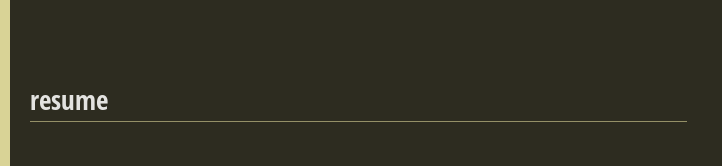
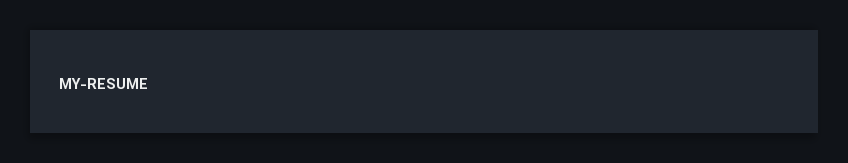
[30,95,108,110] resume -> [59,78,148,89] MY-RESUME

